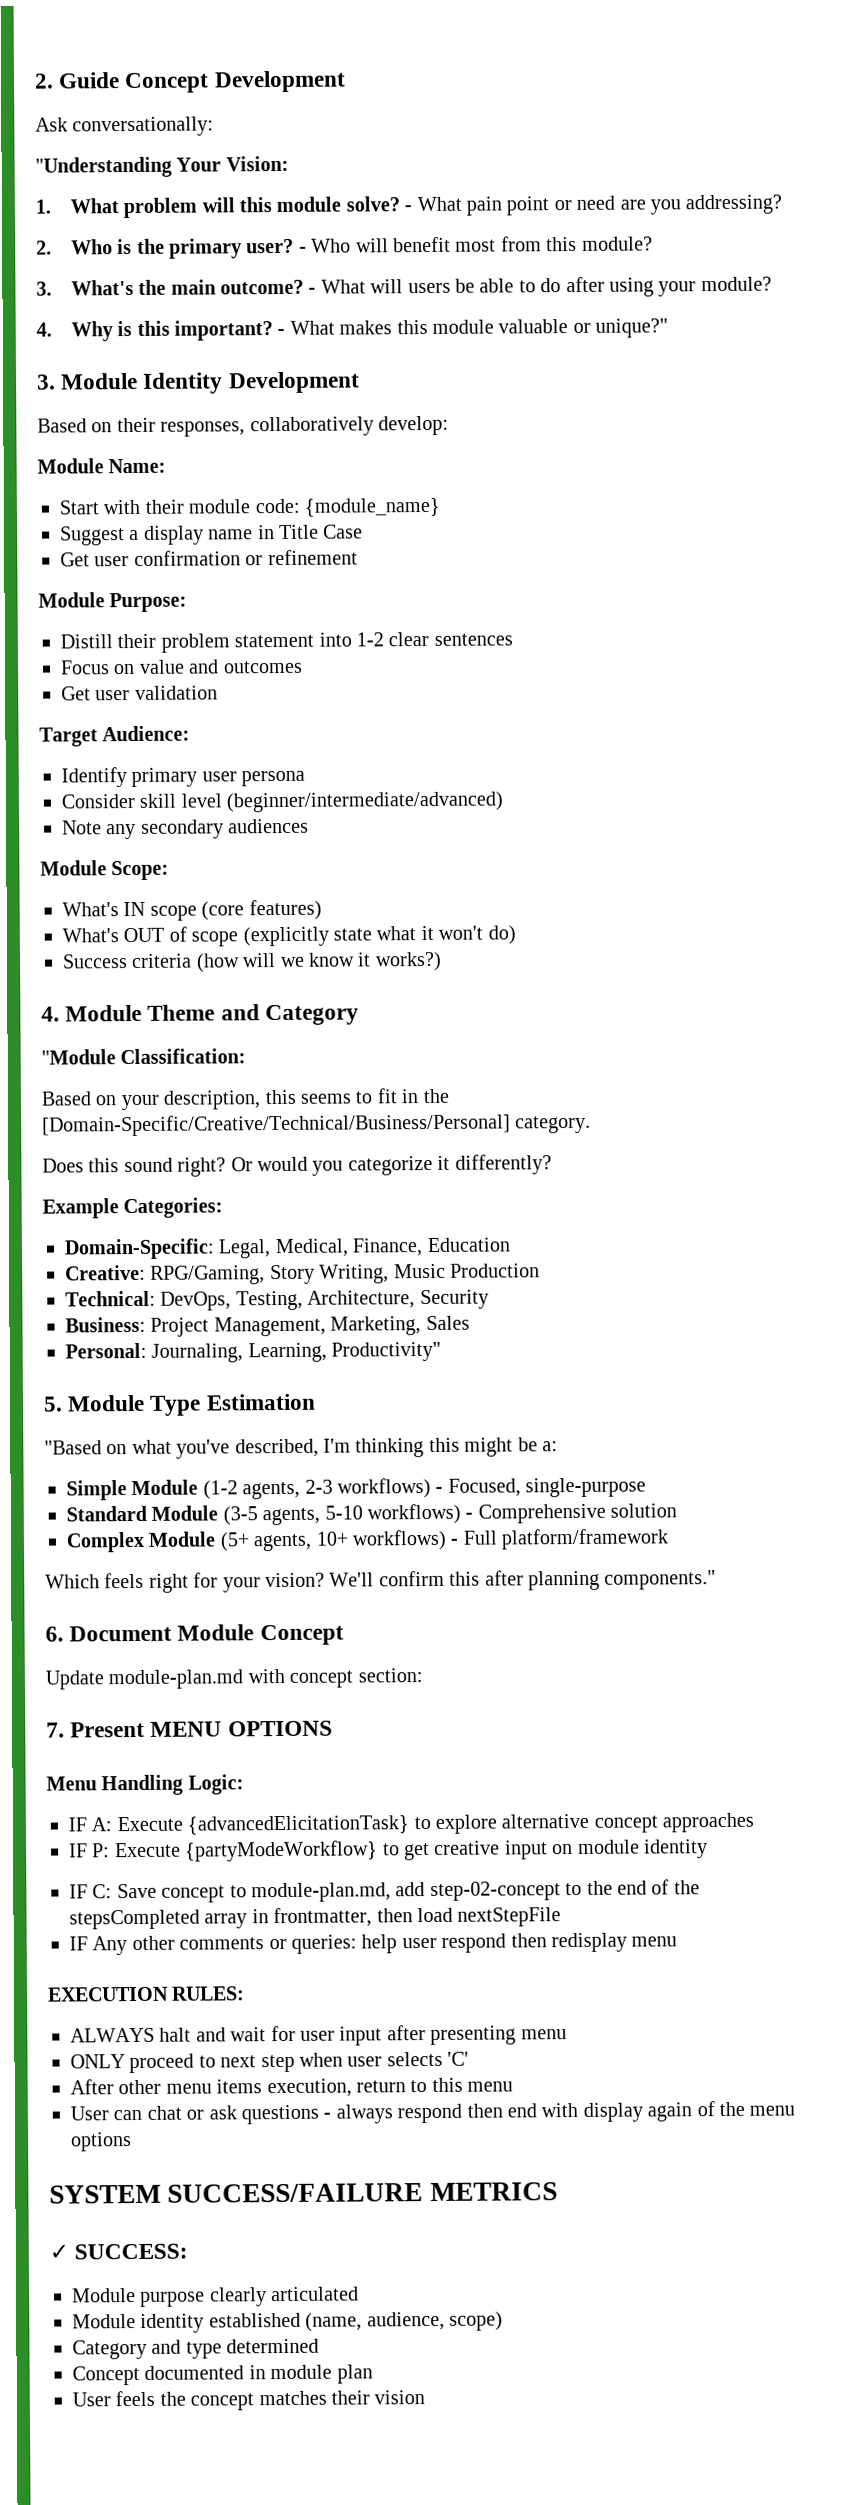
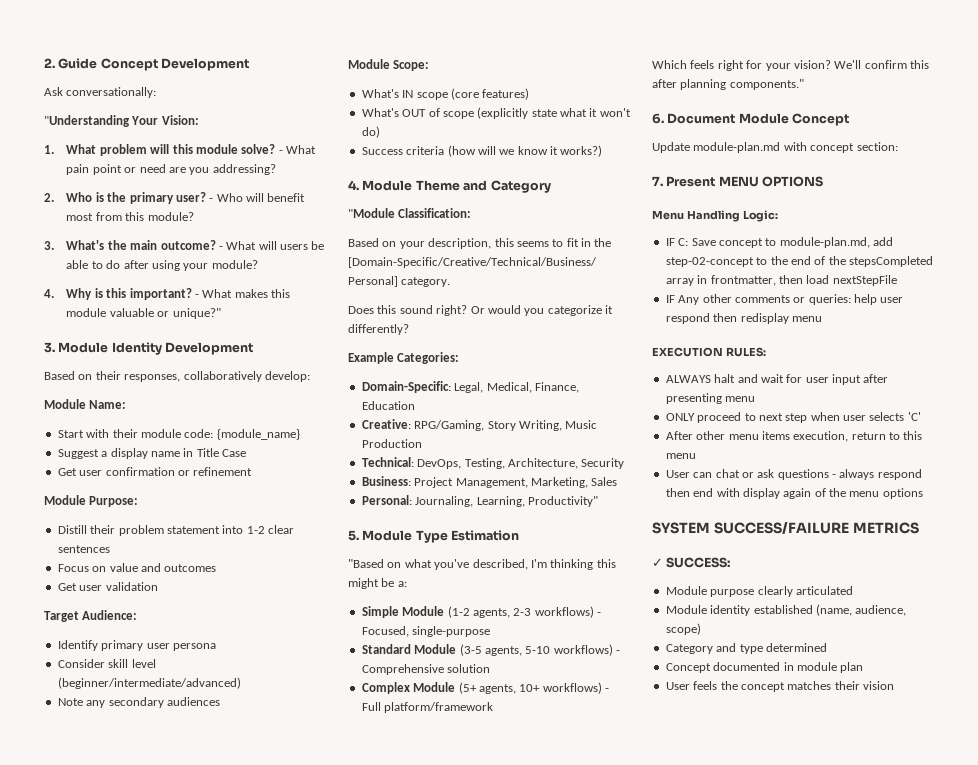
[68,1812,755,1835] [69,1839,708,1862] // IF A: Execute {advancedElicitationTask} to explore alternative concept approaches // IF P: Execute {partyModeWorkflow} to get creative input on module identity -> (778, 216) none

